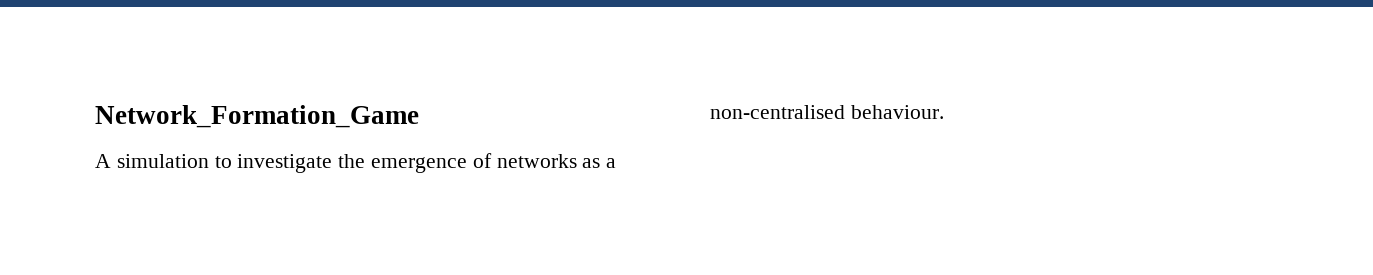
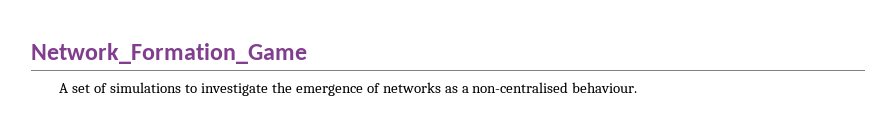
[116,154,209,168] simulation -> [72,82,182,93] set of simulations

